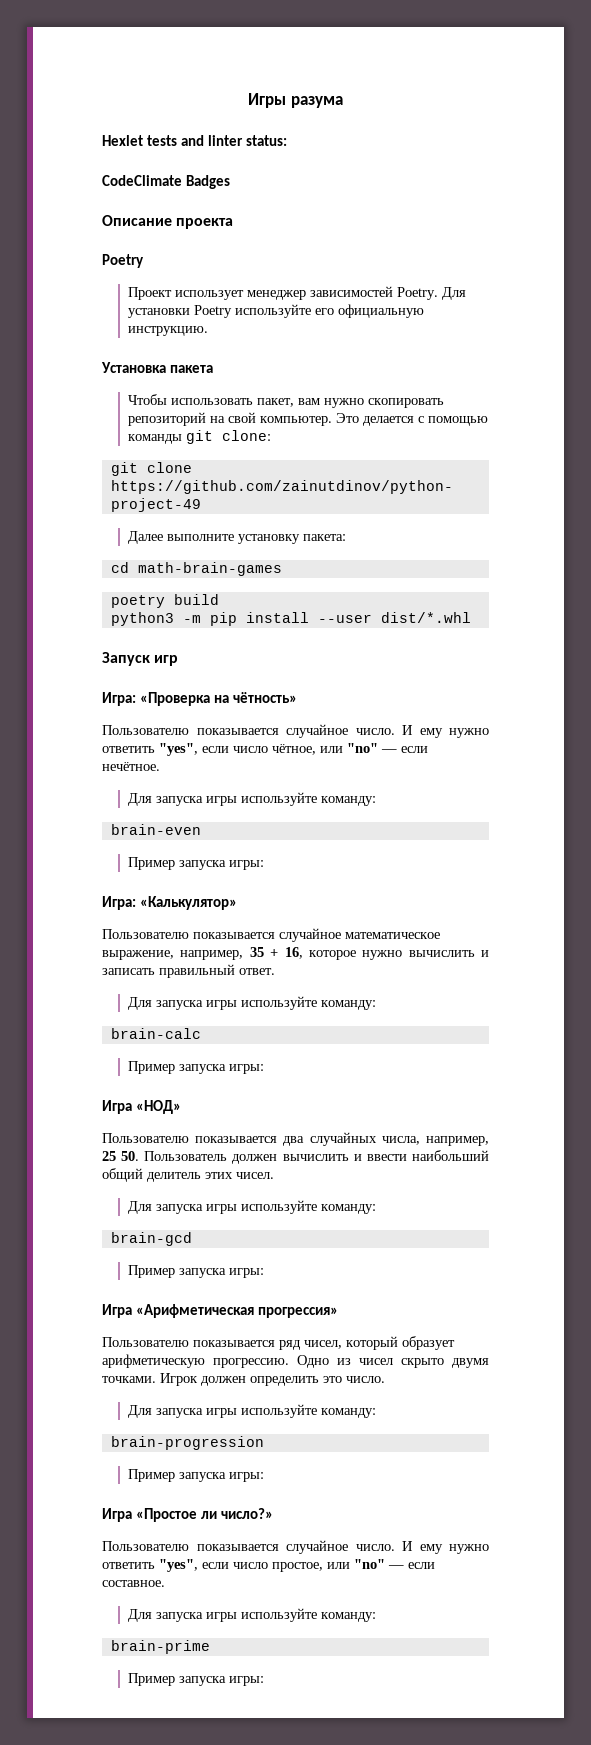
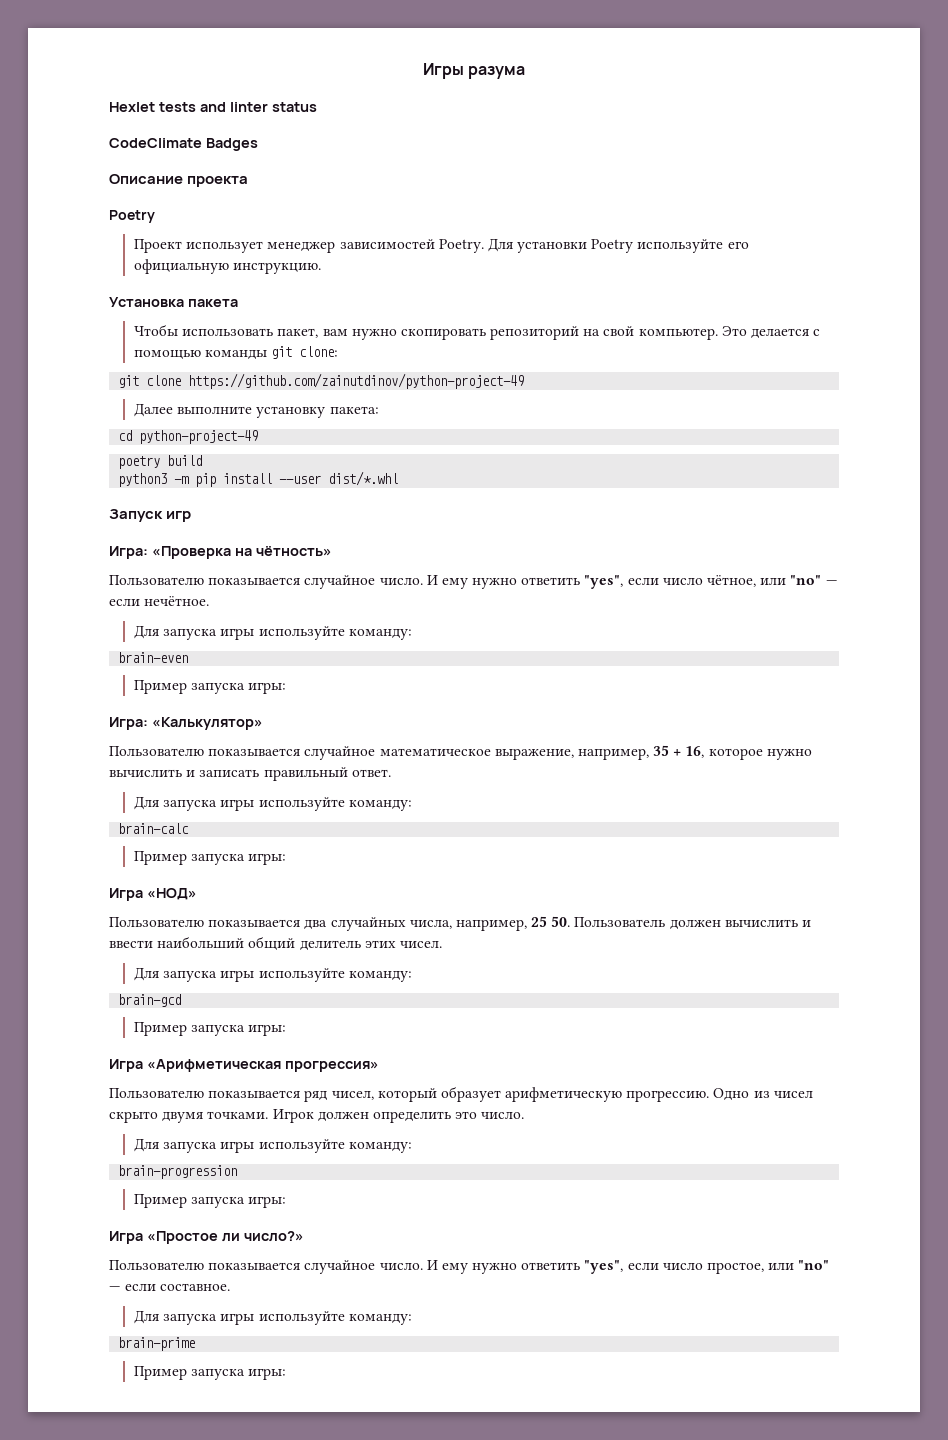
[246,135,288,146] status: -> [271,102,317,112] status
[137,562,282,576] math-brain-games -> [139,430,259,444] python-project-49

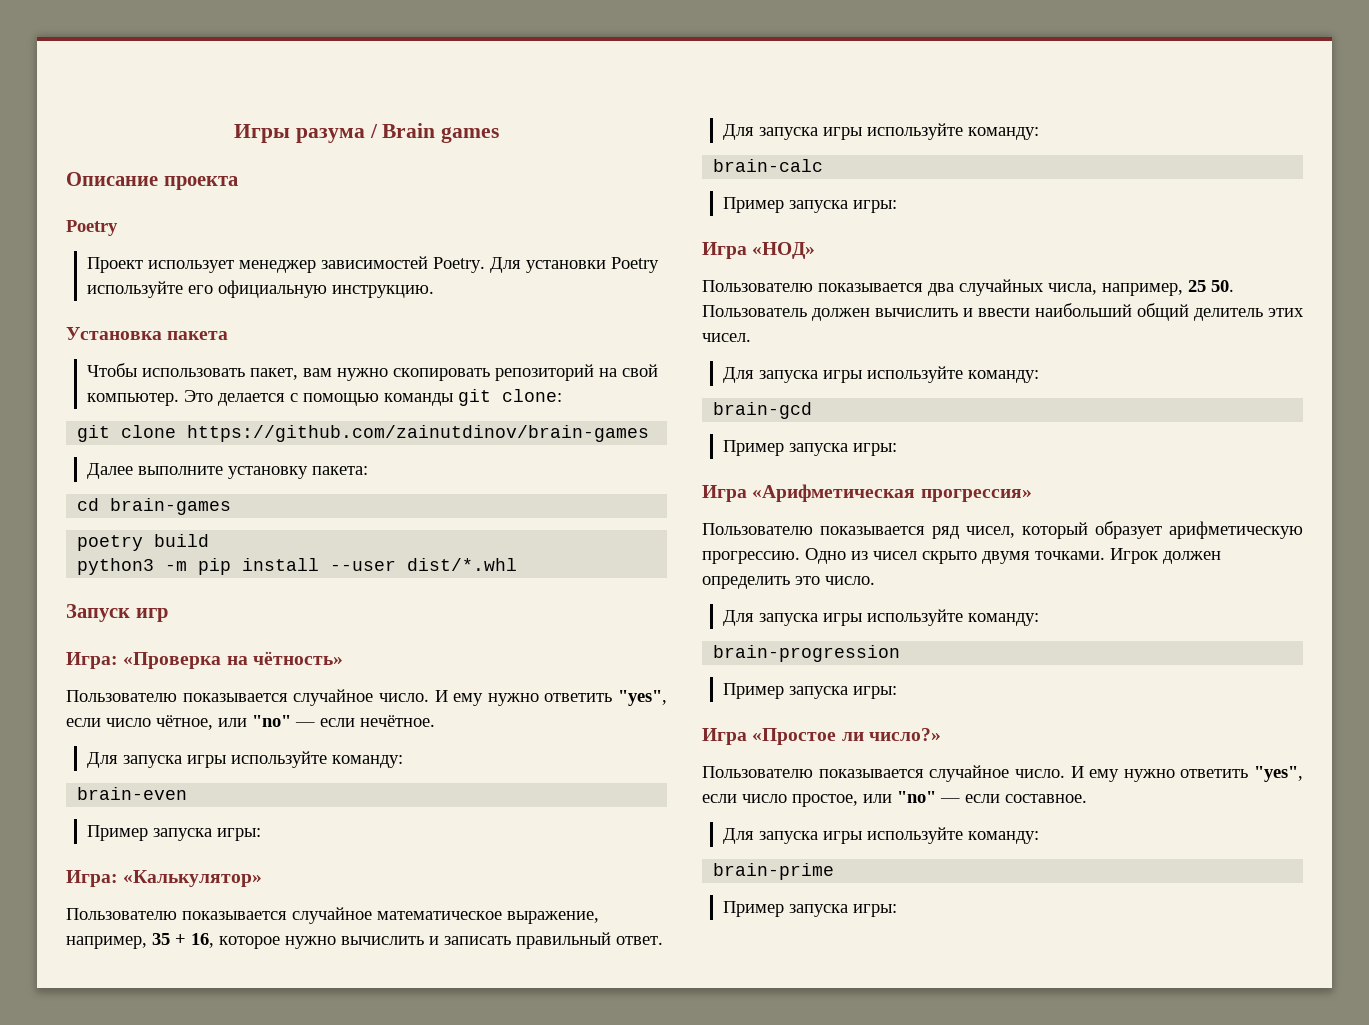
[109,102,317,112] [109,138,258,151] // Hexlet tests and linter status // CodeClimate Badges -> [369,123,500,143] / Brain games
[188,373,525,389] https://github.com/zainutdinov/python-project-49 -> [187,425,650,442] https://github.com/zainutdinov/brain-games
[139,430,259,444] python-project-49 -> [110,498,232,515] brain-games

